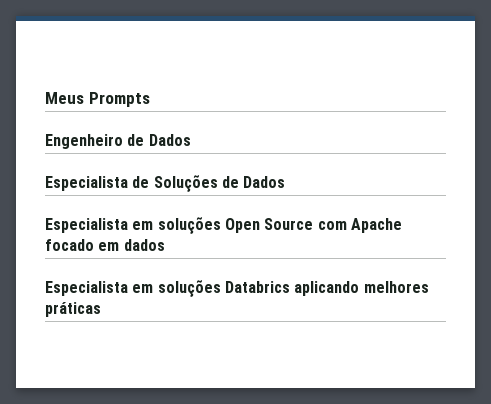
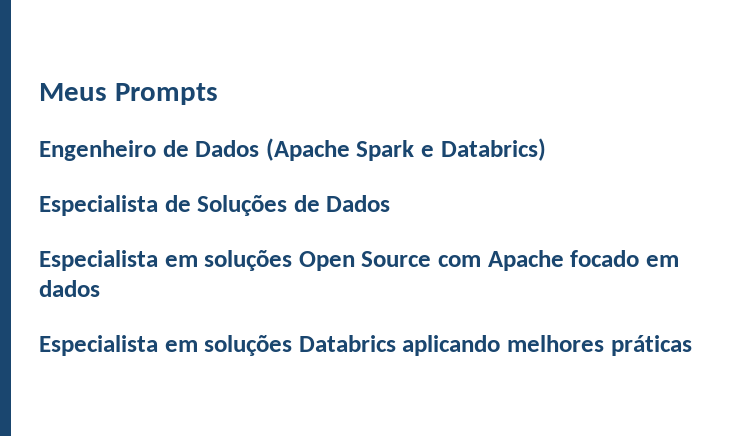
(191, 140) none -> [265,138,546,161] (Apache Spark e Databrics)

